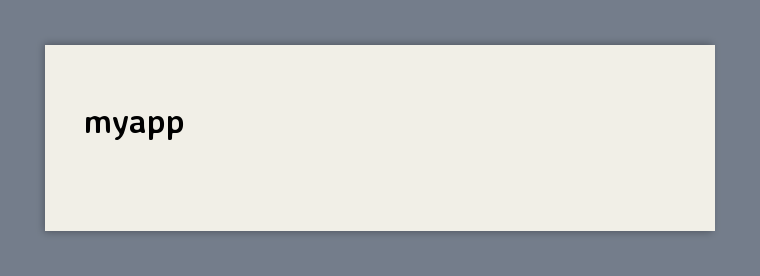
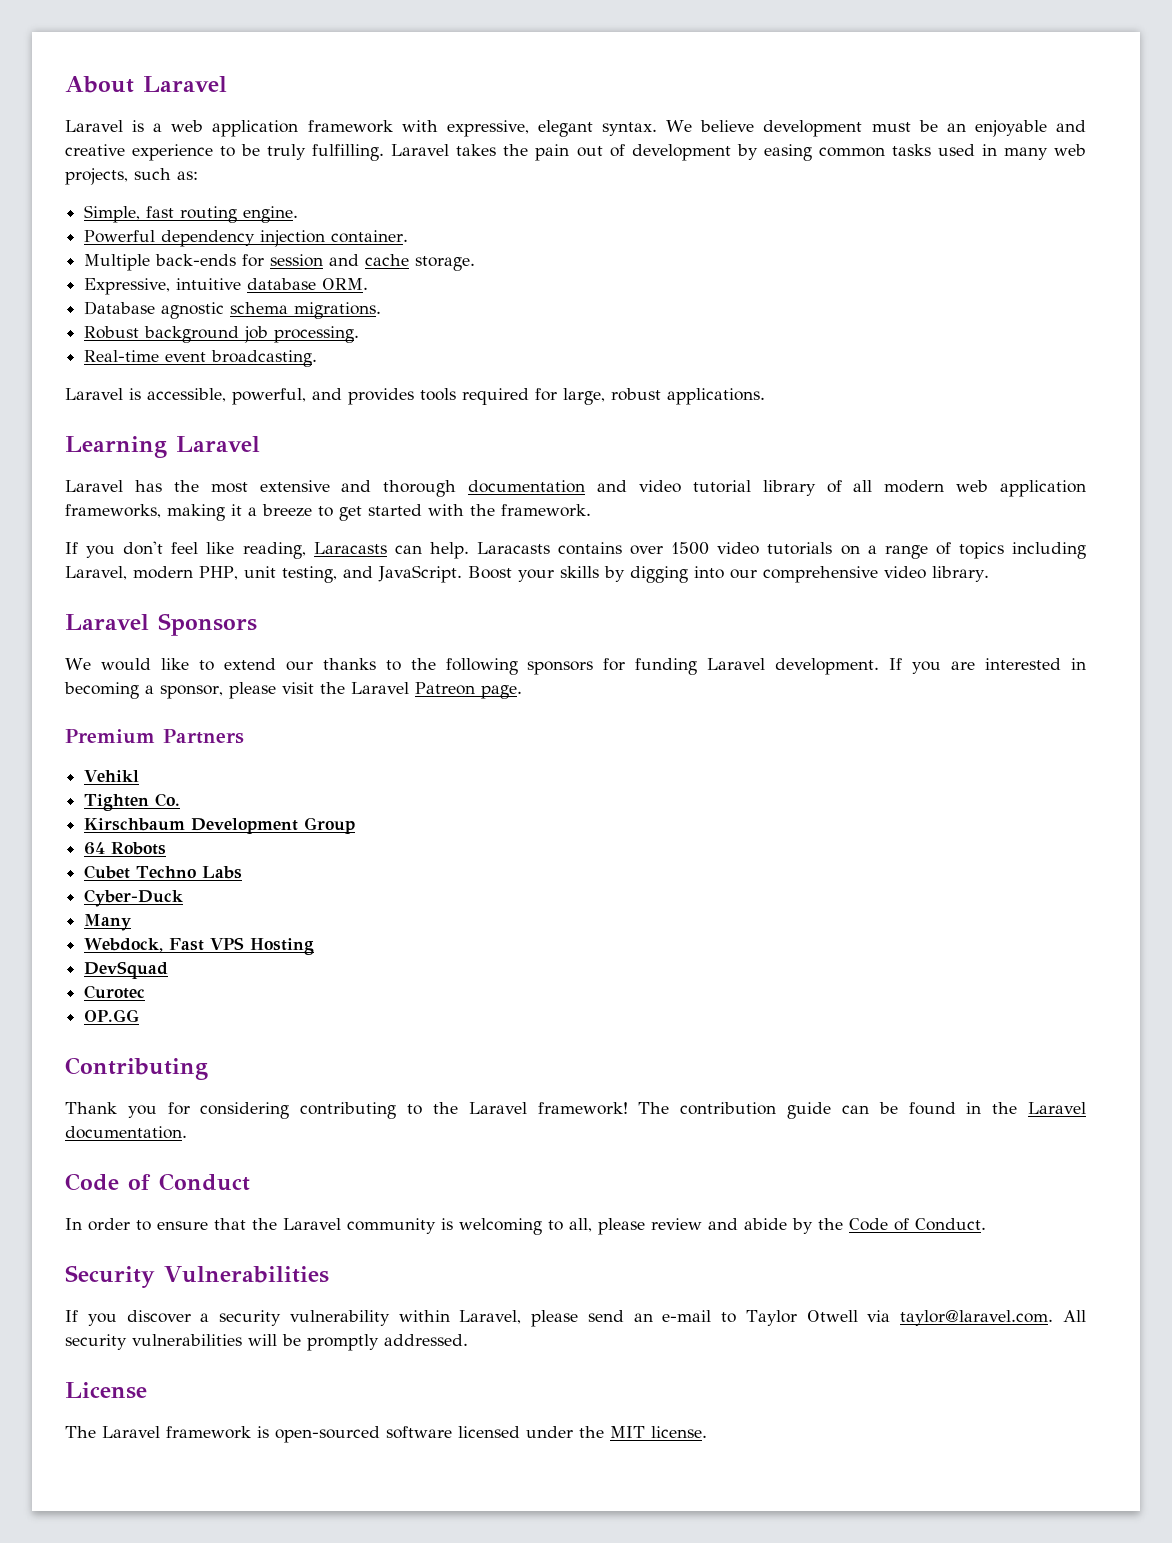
[84,116,185,140] myapp -> [65,76,227,93] [65,120,1087,137] [65,144,1086,161] [65,168,198,185] [84,205,299,223] [84,230,409,247] [84,254,476,271] [84,278,369,295] [84,301,382,319] [84,326,360,343] [84,350,318,367] [65,388,765,405] [65,436,260,458] [65,480,1086,497] [65,504,591,521] [65,541,1087,559] [65,565,989,583] [65,613,257,636] [65,658,1086,675] [64,682,522,699] [65,729,244,744] [84,770,140,782] [84,793,181,811] [84,817,356,834] [84,842,167,855] [84,865,243,879] [84,889,184,907] [84,914,132,931] [84,937,315,955] [84,961,169,979] [84,985,146,999] [84,1009,140,1022] [65,1057,208,1080] [65,1102,1087,1119] [65,1126,187,1139] [65,1173,250,1191] [65,1218,986,1235] [65,1265,329,1288] [65,1310,1086,1327] [65,1334,468,1351] [65,1382,147,1399] [65,1426,707,1443] About Laravel // Laravel is a web application framework with expressive, elegant syntax. We believe development must be an enjoyable and creative experience to be truly fulfilling. Laravel takes the pain out of development by easing common tasks used in many web projects, such as: // Simple, fast routing engine. // Powerful dependency injection container. // Multiple back-ends for session and cache storage. // Expressive, intuitive database ORM. // Database agnostic schema migrations. // Robust background job processing. // Real-time event broadcasting. // Laravel is accessible, powerful, and provides tools required for large, robust applications. // Learning Laravel // Laravel has the most extensive and thorough documentation and video tutorial library of all modern web application frameworks, making it a breeze to get started with the framework. // If you don't feel like reading, Laracasts can help. Laracasts contains over 1500 video tutorials on a range of topics including Laravel, modern PHP, unit testing, and JavaScript. Boost your skills by digging into our comprehensive video library. // Laravel Sponsors // We would like to extend our thanks to the following sponsors for funding Laravel development. If you are interested in becoming a sponsor, please visit the Laravel Patreon page. // Premium Partners // Vehikl // Tighten Co. // Kirschbaum Development Group // 64 Robots // Cubet Techno Labs // Cyber-Duck // Many // Webdock, Fast VPS Hosting // DevSquad // Curotec // OP.GG // Contributing // Thank you for considering contributing to the Laravel framework! The contribution guide can be found in the Laravel documentation. // Code of Conduct // In order to ensure that the Laravel community is welcoming to all, please review and abide by the Code of Conduct. // Security Vulnerabilities // If you discover a security vulnerability within Laravel, please send an e-mail to Taylor Otwell via taylor@laravel.com. All security vulnerabilities will be promptly addressed. // License // The Laravel framework is open-sourced software licensed under the MIT license.

